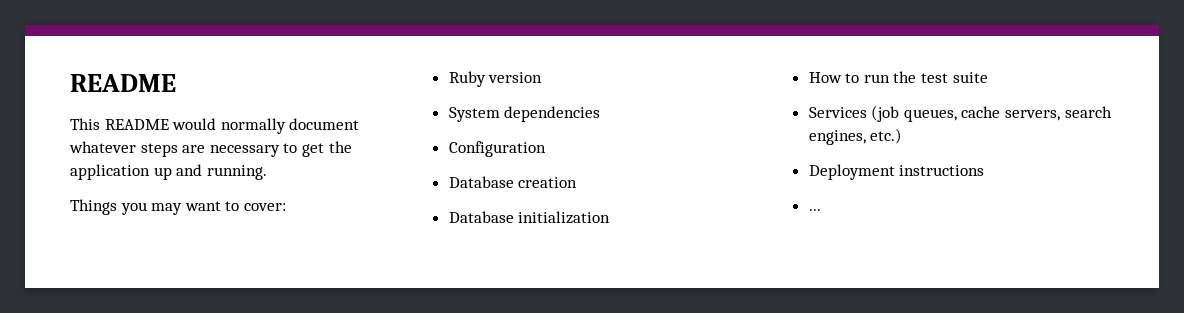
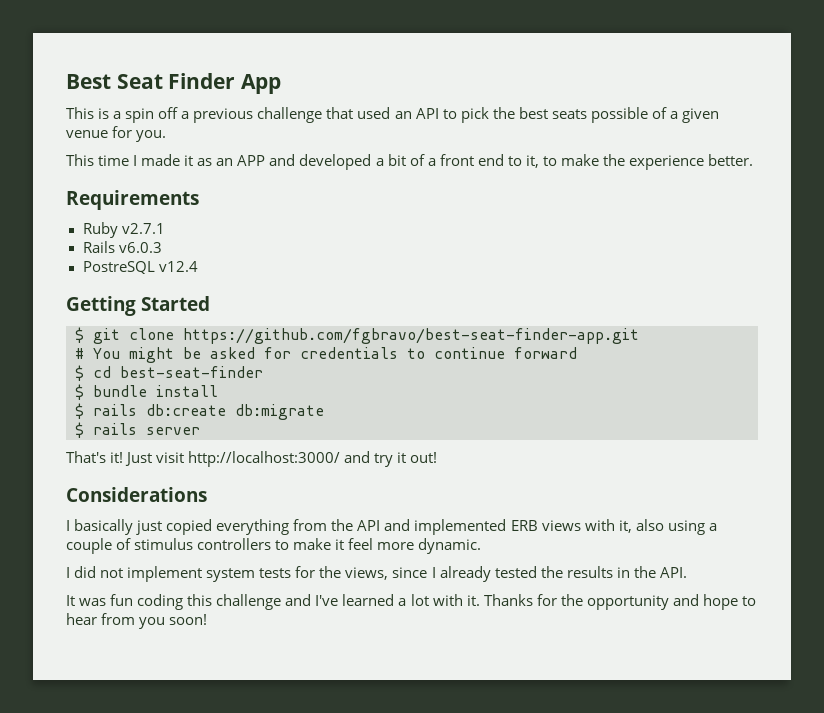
[70,74,176,92] [70,118,360,134] [69,141,352,157] [70,164,267,180] [70,199,286,215] [448,71,543,87] [448,106,601,122] [448,141,546,157] [448,176,578,188] [448,211,611,224] [808,71,988,83] [808,105,1112,122] [808,128,903,145] [808,164,985,180] [808,209,821,211] README // This README would normally document whatever steps are necessary to get the application up and running. // Things you may want to cover: // Ruby version // System dependencies // Configuration // Database creation // Database initialization // How to run the test suite // Services (job queues, cache servers, search engines, etc.) // Deployment instructions // ... -> [66,73,282,94] [66,107,719,123] [66,126,167,142] [66,154,754,170] [66,190,199,210] [82,222,165,238] [82,241,162,253] [82,261,198,274] [66,296,211,316] [75,327,639,344] [75,347,577,363] [75,365,263,381] [75,384,218,400] [75,403,324,420] [75,422,200,438] [66,451,438,467] [66,487,207,502] [66,519,717,535] [66,538,482,554] [66,566,687,582] [66,594,756,610] [66,613,208,629] Best Seat Finder App // This is a spin off a previous challenge that used an API to pick the best seats possible of a given venue for you. // This time I made it as an APP and developed a bit of a front end to it, to make the experience better. // Requirements // Ruby v2.7.1 // Rails v6.0.3 // PostreSQL v12.4 // Getting Started // $ git clone https://github.com/fgbravo/best-seat-finder-app.git // # You might be asked for credentials to continue forward // $ cd best-seat-finder // $ bundle install // $ rails db:create db:migrate // $ rails server // That's it! Just visit http://localhost:3000/ and try it out! // Considerations // I basically just copied everything from the API and implemented ERB views with it, also using a couple of stimulus controllers to make it feel more dynamic. // I did not implement system tests for the views, since I already tested the results in the API. // It was fun coding this challenge and I've learned a lot with it. Thanks for the opportunity and hope to hear from you soon!

